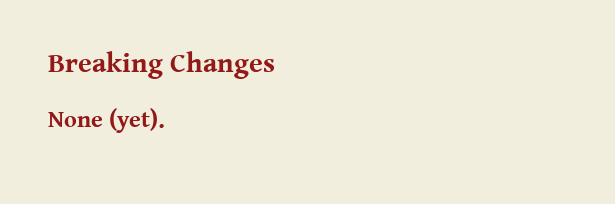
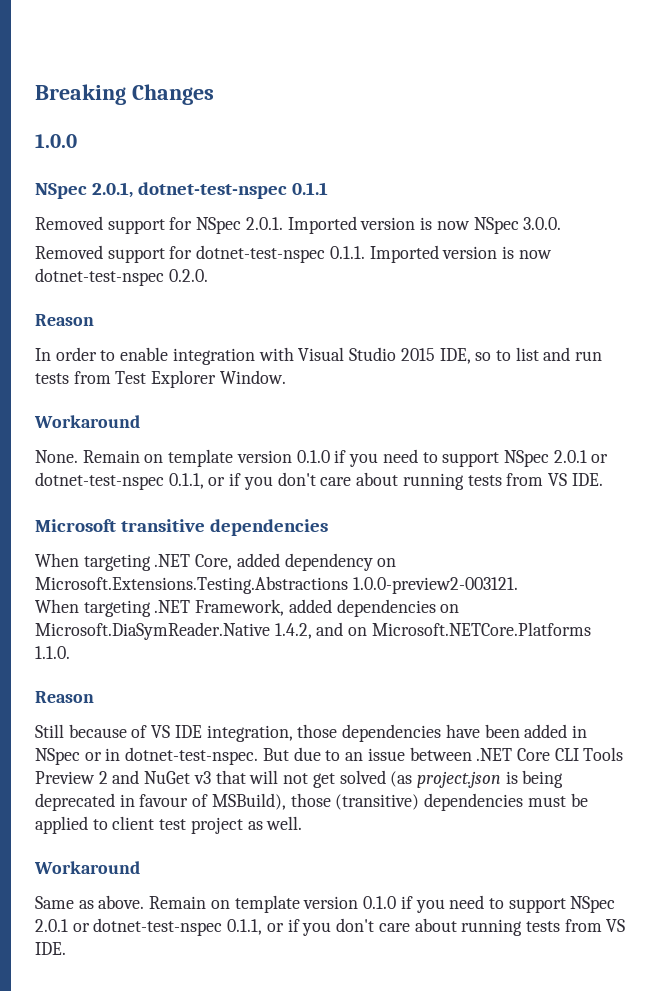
[48,108,166,133] None (yet). -> [35,134,77,148] [35,182,329,199] [35,216,562,234] [35,245,552,263] [35,268,208,286] [35,314,94,326] [35,347,603,365] [35,370,286,388] [34,415,140,428] [35,449,609,467] [35,472,603,490] [35,519,329,536] [35,553,397,571] [35,576,518,594] [35,599,460,617] [35,622,591,640] [35,646,70,659] [35,691,94,703] [35,724,587,742] [35,747,624,765] [35,770,564,788] [35,793,588,811] [35,816,303,834] [34,861,140,874] [35,895,616,913] [35,918,626,936] [35,942,66,955] 1.0.0 // NSpec 2.0.1, dotnet-test-nspec 0.1.1 // Removed support for NSpec 2.0.1. Imported version is now NSpec 3.0.0. // Removed support for dotnet-test-nspec 0.1.1. Imported version is now dotnet-test-nspec 0.2.0. // Reason // In order to enable integration with Visual Studio 2015 IDE, so to list and run tests from Test Explorer Window. // Workaround // None. Remain on template version 0.1.0 if you need to support NSpec 2.0.1 or dotnet-test-nspec 0.1.1, or if you don't care about running tests from VS IDE. // Microsoft transitive dependencies // When targeting .NET Core, added dependency on Microsoft.Extensions.Testing.Abstractions 1.0.0-preview2-003121. // When targeting .NET Framework, added dependencies on Microsoft.DiaSymReader.Native 1.4.2, and on Microsoft.NETCore.Platforms 1.1.0. // Reason // Still because of VS IDE integration, those dependencies have been added in NSpec or in dotnet-test-nspec. But due to an issue between .NET Core CLI Tools Preview 2 and NuGet v3 that will not get solved (as project.json is being deprecated in favour of MSBuild), those (transitive) dependencies must be applied to client test project as well. // Workaround // Same as above. Remain on template version 0.1.0 if you need to support NSpec 2.0.1 or dotnet-test-nspec 0.1.1, or if you don't care about running tests from VS IDE.

